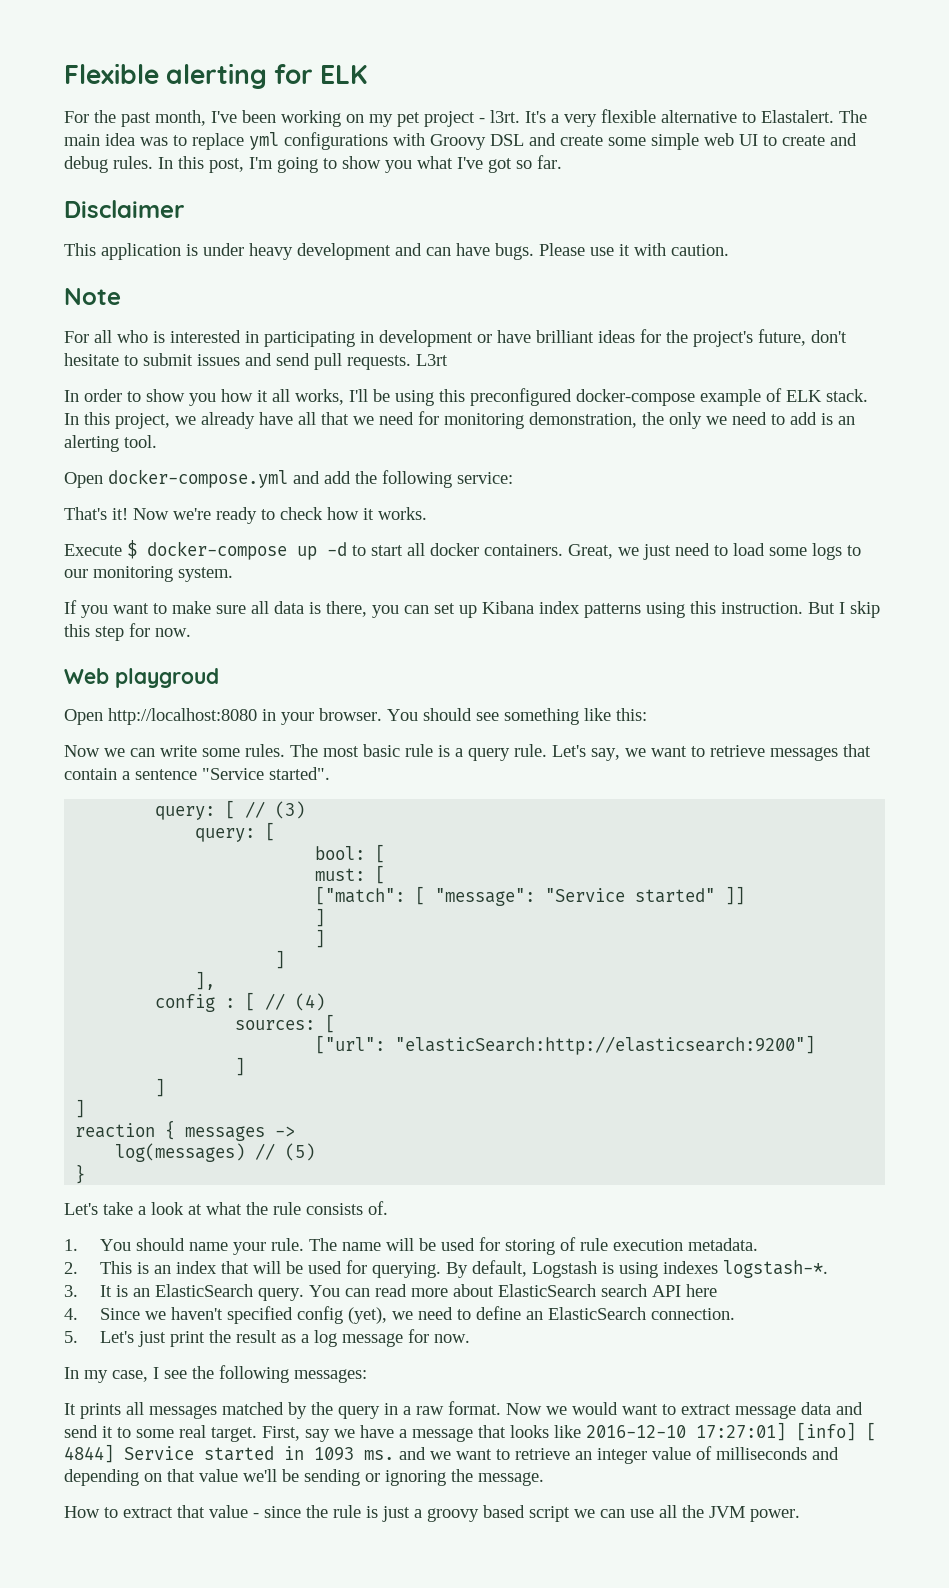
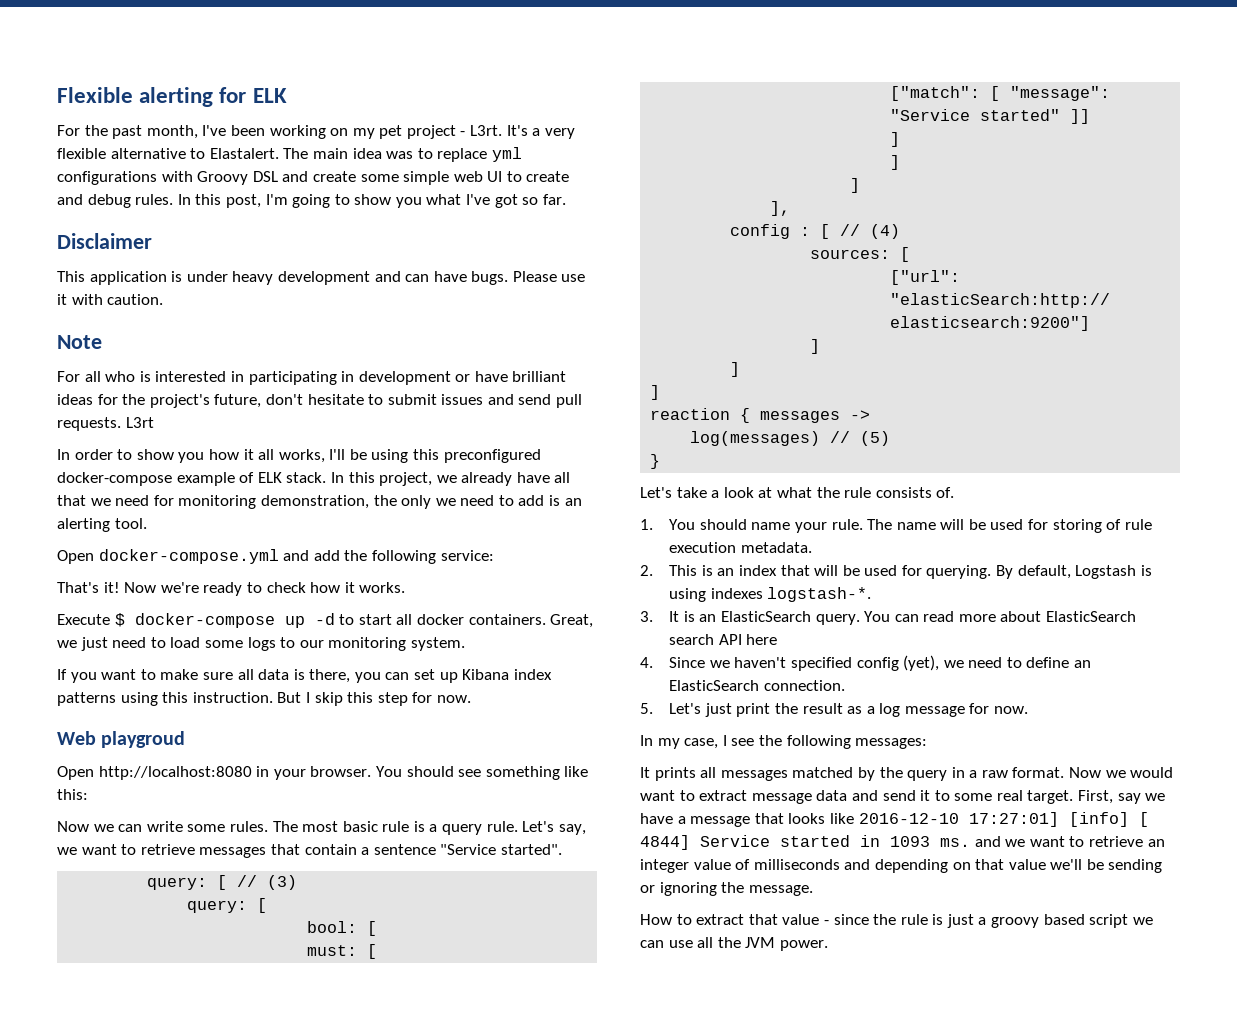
[490,110,520,123] l3rt. -> [470,125,503,136] L3rt.

